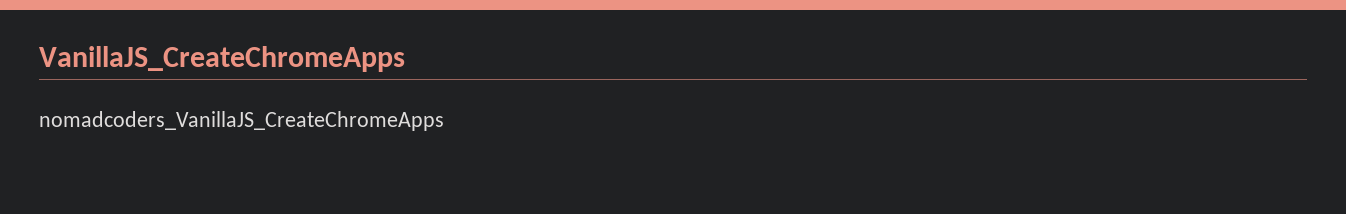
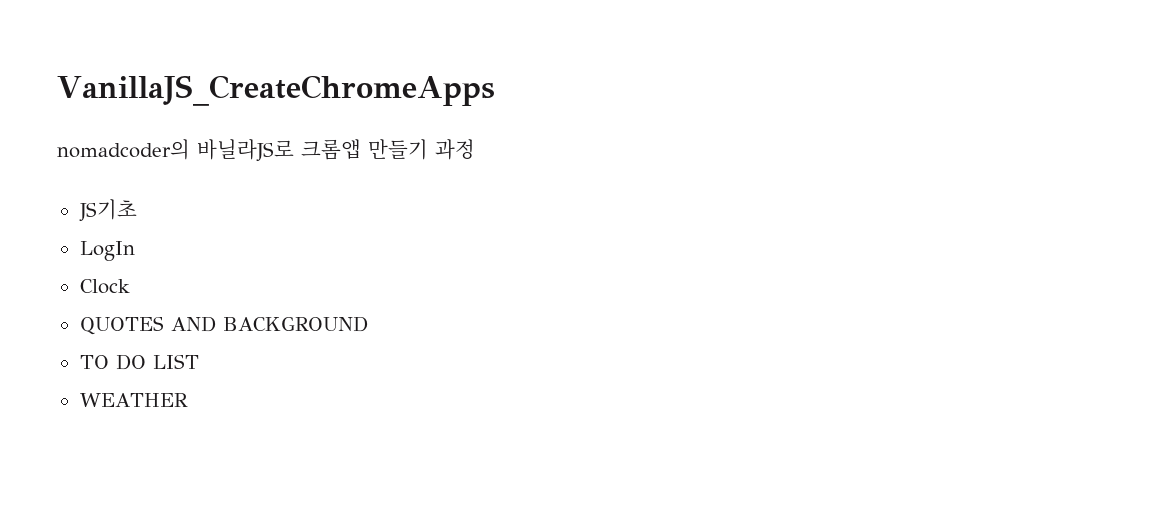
[39,111,444,131] nomadcoders_VanillaJS_CreateChromeApps -> [57,139,475,162] [78,199,137,222] [79,241,135,261] [79,279,130,294] [79,316,368,335] [79,354,199,370] [79,393,188,407] nomadcoder의 바닐라JS로 크롬앱 만들기 과정 // JS기초 // LogIn // Clock // QUOTES AND BACKGROUND // TO DO LIST // WEATHER

